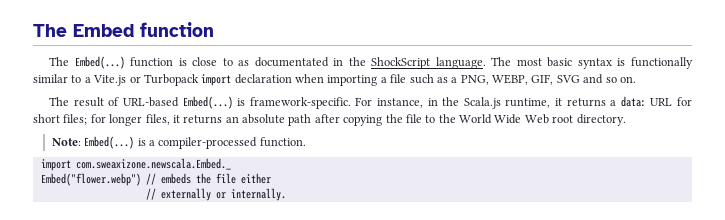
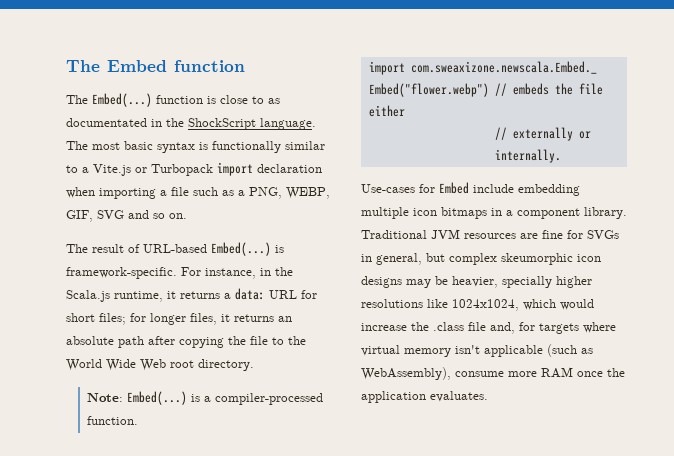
(286, 194) none -> [361,182,580,196] [361,207,627,219] [361,229,619,239] [361,253,601,265] [361,276,592,288] [361,299,594,311] [361,322,616,334] [361,344,593,357] [361,367,625,380] [361,391,488,403] // Use-cases for Embed include embedding multiple icon bitmaps in a component library. Traditional JVM resources are fine for SVGs in general, but complex skeumorphic icon designs may be heavier, specially higher resolutions like 1024x1024, which would increase the .class file and, for targets where virtual memory isn't applicable (such as WebAssembly), consume more RAM once the application evaluates.

